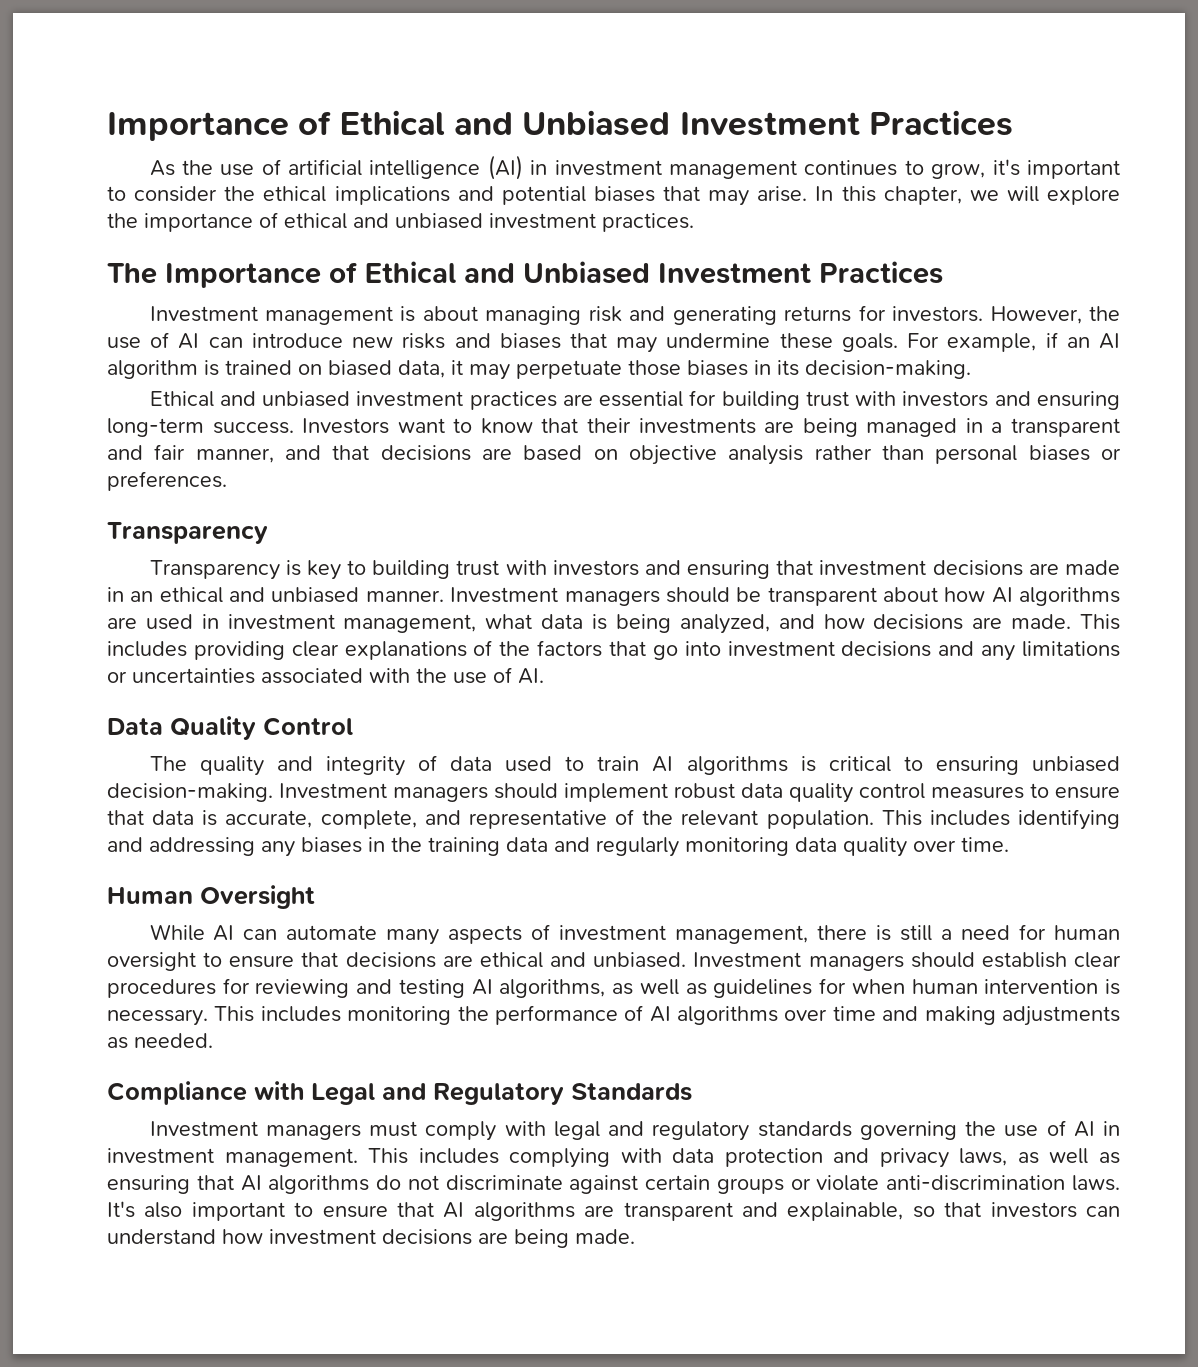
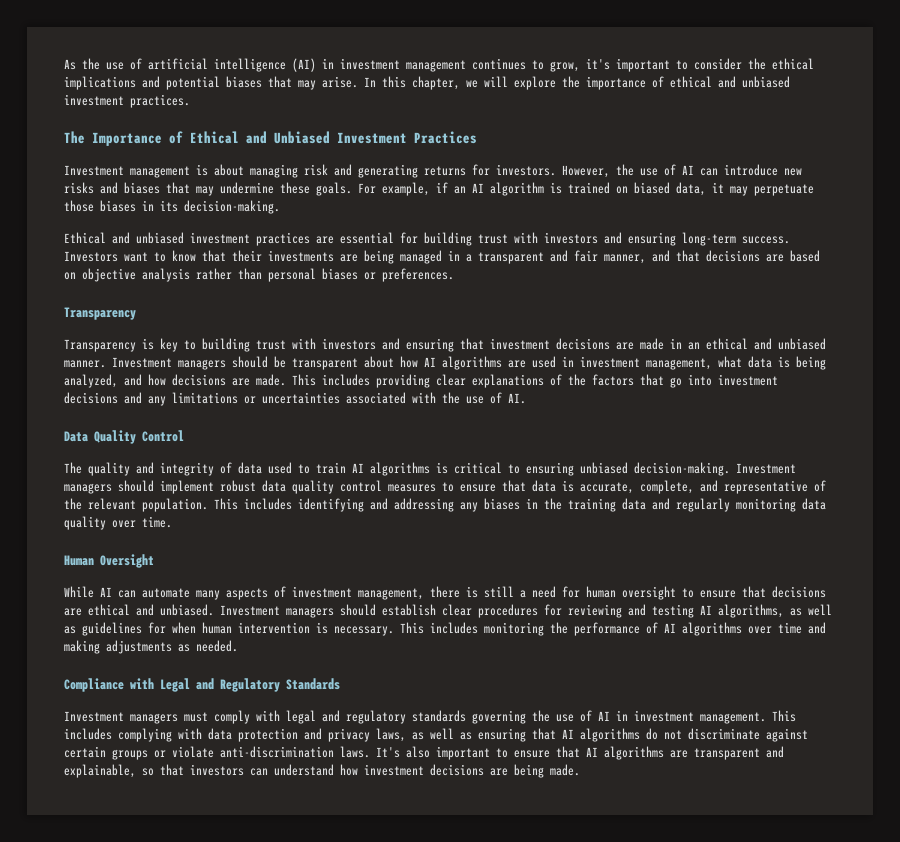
[107,110,1013,141] Importance of Ethical and Unbiased Investment Practices // -> (64, 64) none

